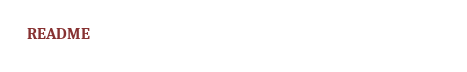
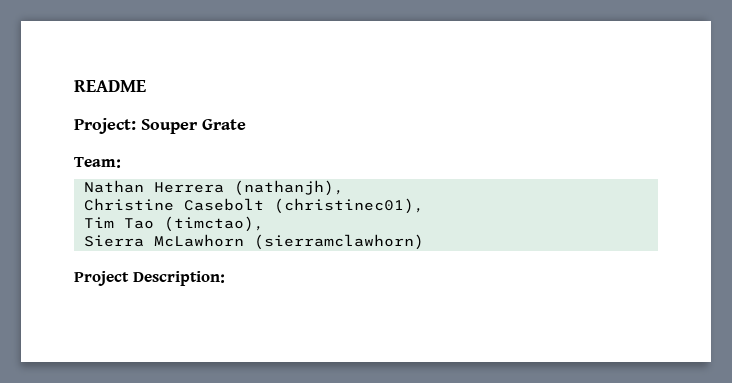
(90, 33) none -> [74,118,246,134] [74,157,121,168] [83,180,344,196] [83,198,424,214] [83,216,264,232] [83,234,424,250] [74,271,225,286] // Project: Souper Grate // Team: // Nathan Herrera (nathanjh), // Christine Casebolt (christinec01), // Tim Tao (timctao), // Sierra McLawhorn (sierramclawhorn) // Project Description:

